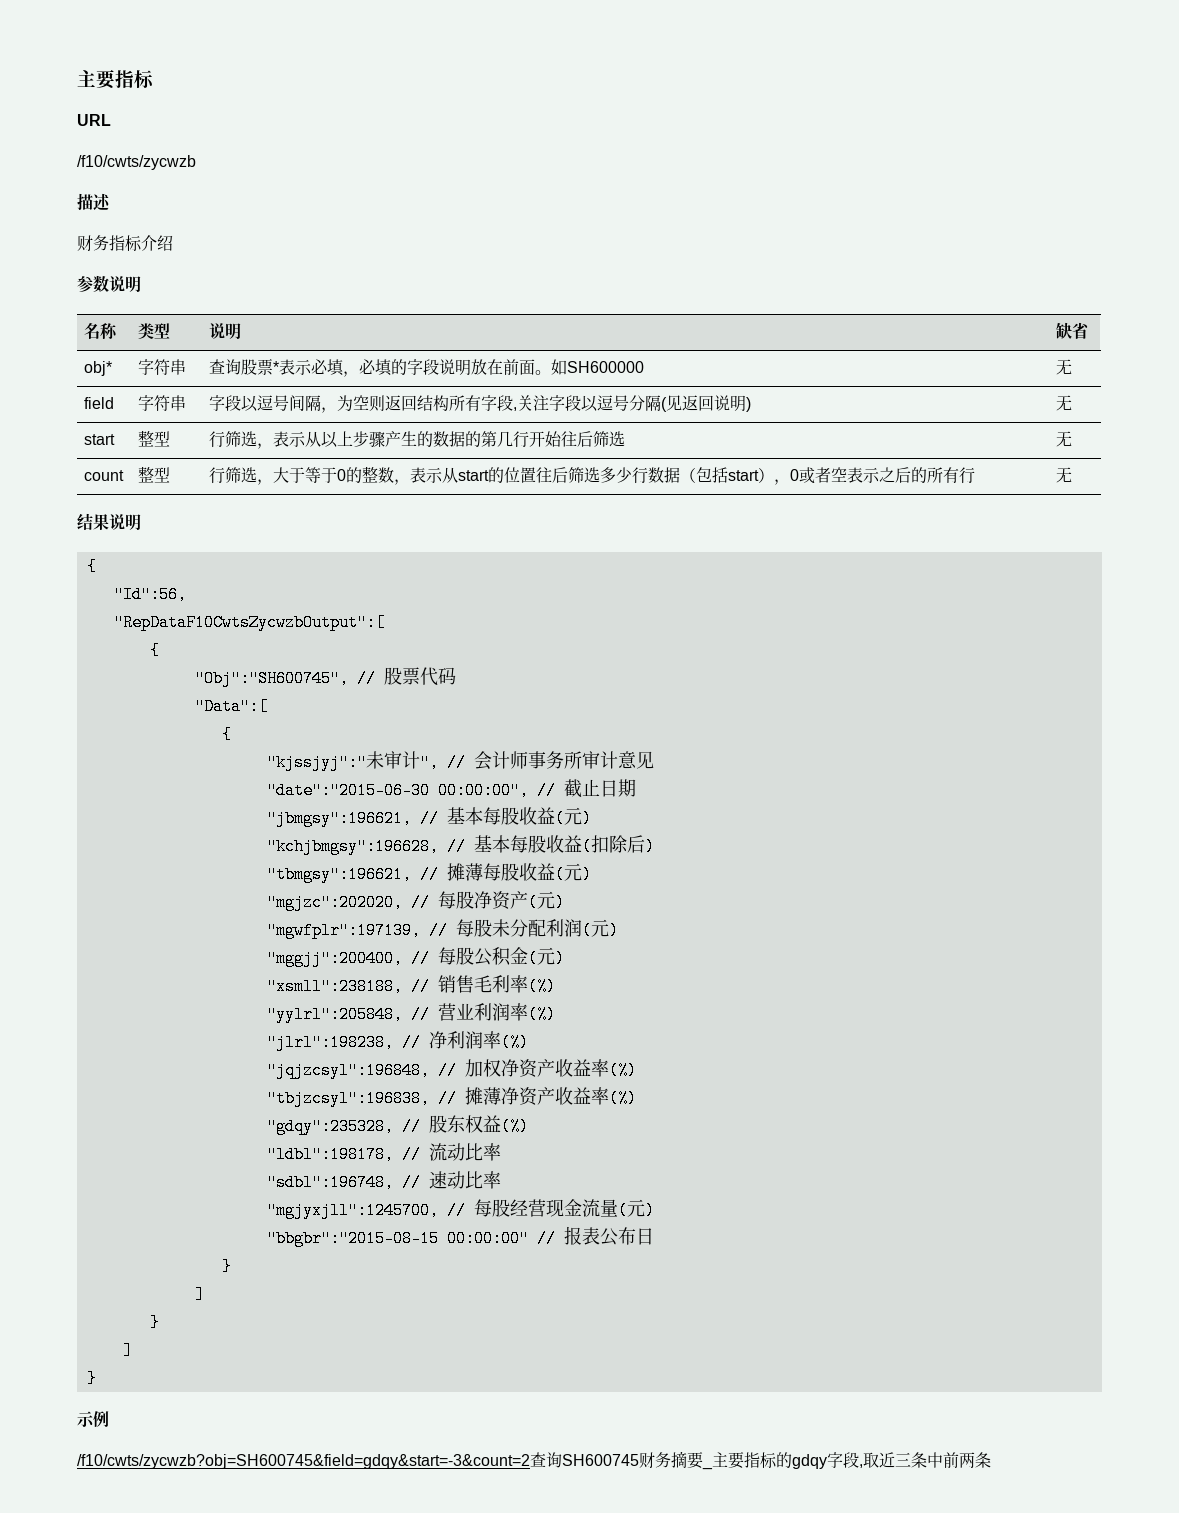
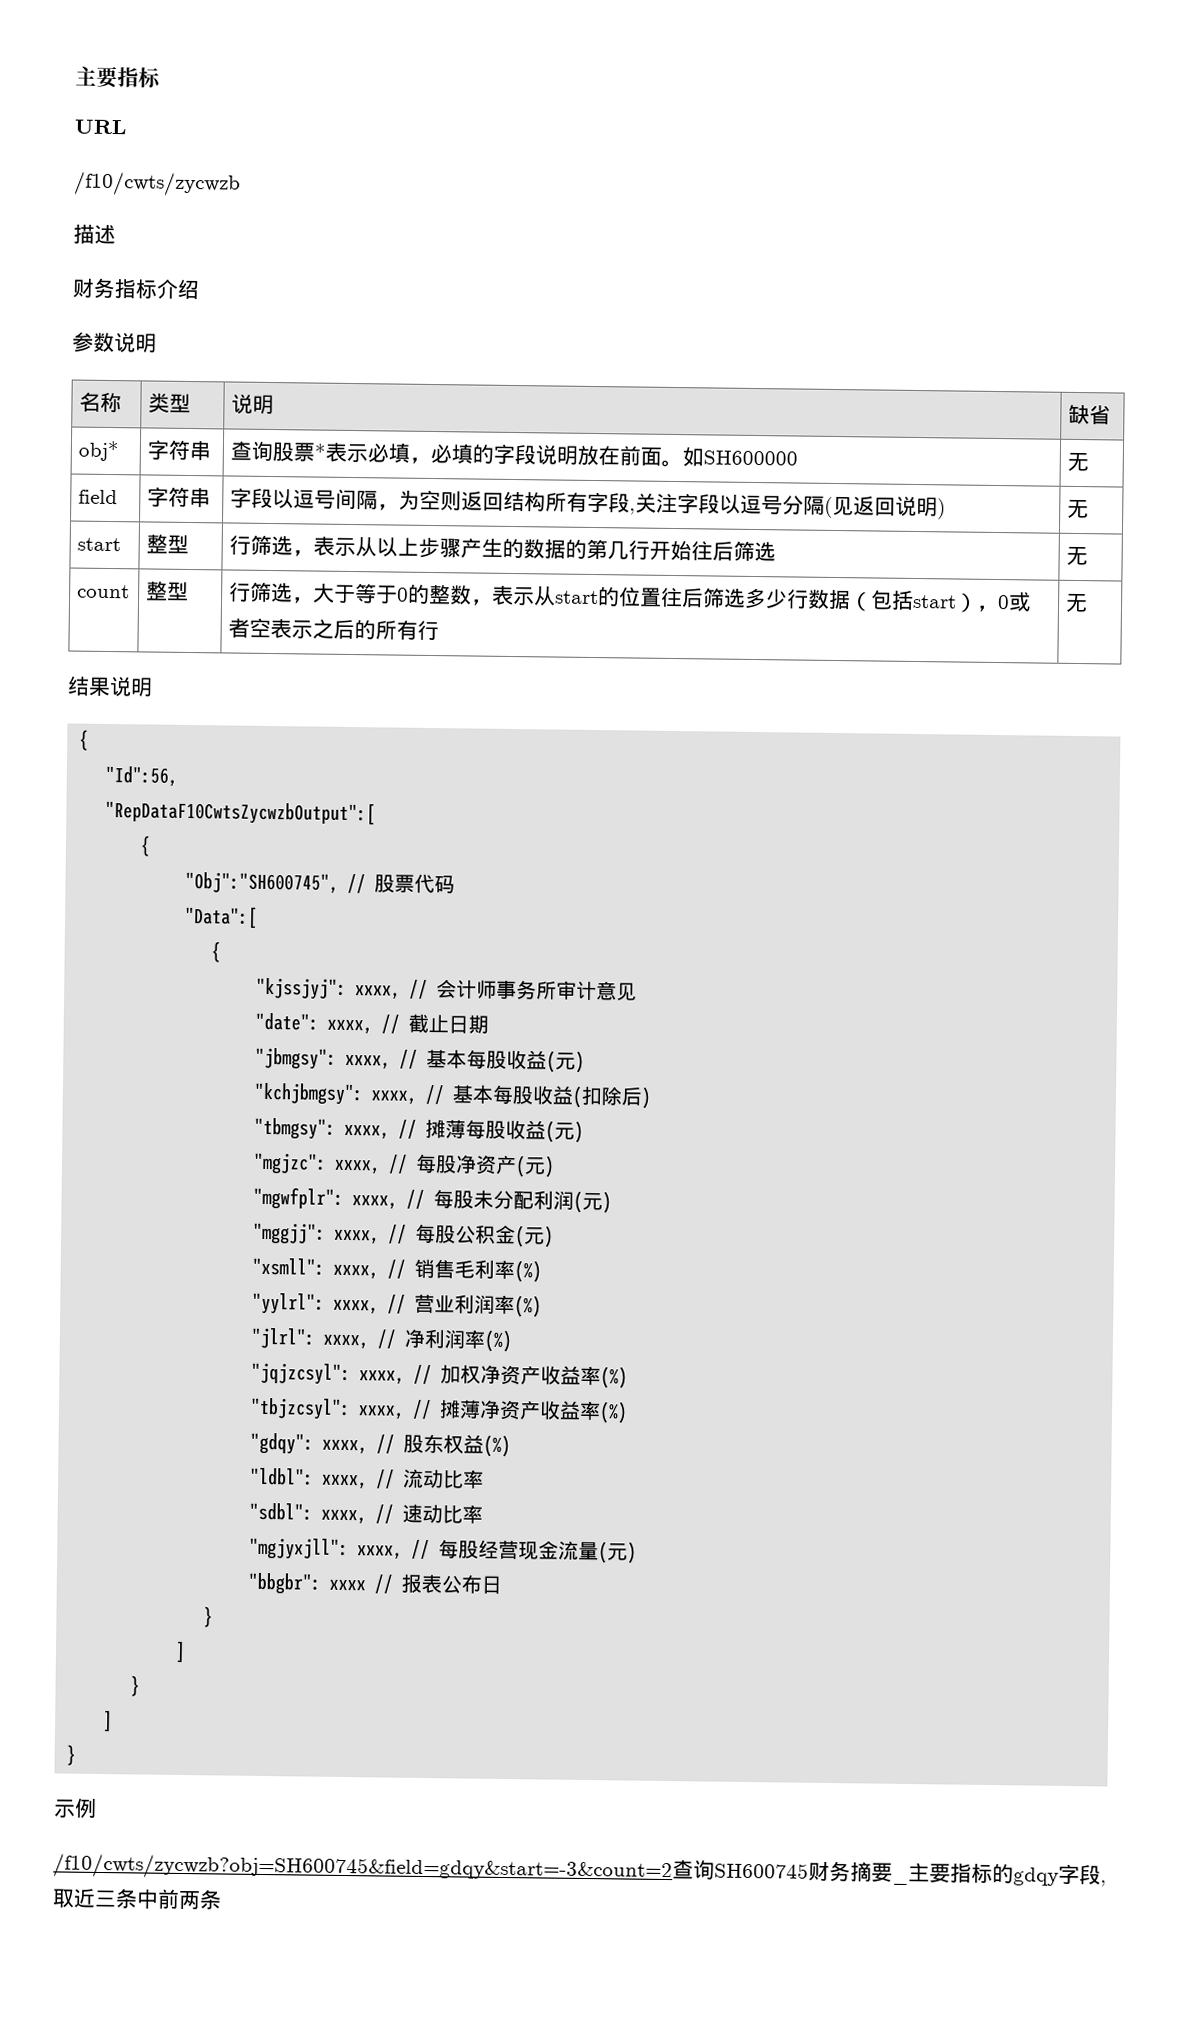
[266,751,439,771] "kjssjyj":"未审计", -> [256,977,402,1000] "kjssjyj": xxxx,
[266,782,529,799] "date":"2015-06-30 00:00:00", -> [255,1012,374,1035] "date": xxxx,
[266,810,412,827] "jbmgsy":196621, -> [255,1047,392,1070] "jbmgsy": xxxx,
[266,838,439,855] "kchjbmgsy":196628, -> [254,1082,418,1106] "kchjbmgsy": xxxx,
[266,866,412,883] "tbmgsy":196621, -> [254,1117,391,1140] "tbmgsy": xxxx,
[266,894,403,911] "mgjzc":202020, -> [253,1152,382,1175] "mgjzc": xxxx,
[266,922,421,939] "mgwfplr":197139, -> [253,1186,399,1210] "mgwfplr": xxxx,
[266,950,403,967] "mggjj":200400, -> [253,1222,381,1245] "mggjj": xxxx,
[266,978,403,995] "xsmll":238188, -> [252,1257,380,1280] "xsmll": xxxx,
[266,1006,403,1023] "yylrl":205848, -> [252,1292,380,1315] "yylrl": xxxx,
[266,1034,394,1051] "jlrl":198238, -> [251,1327,370,1350] "jlrl": xxxx,
[266,1062,430,1079] "jqjzcsyl":196848, -> [251,1362,406,1386] "jqjzcsyl": xxxx,
[266,1090,430,1107] "tbjzcsyl":196838, -> [250,1397,406,1421] "tbjzcsyl": xxxx,
[266,1118,394,1135] "gdqy":235328, -> [250,1432,369,1455] "gdqy": xxxx,
[266,1146,394,1163] "ldbl":198178, -> [250,1467,369,1490] "ldbl": xxxx,
[266,1174,394,1191] "sdbl":196748, -> [249,1502,368,1525] "sdbl": xxxx,
[266,1202,439,1219] "mgjyxjll":1245700, -> [249,1537,404,1561] "mgjyxjll": xxxx,
[266,1230,529,1247] "bbgbr":"2015-08-15 00:00:00" -> [248,1572,367,1595] "bbgbr": xxxx

